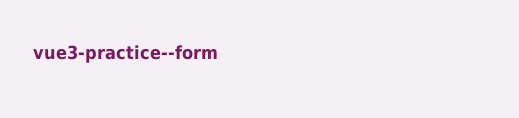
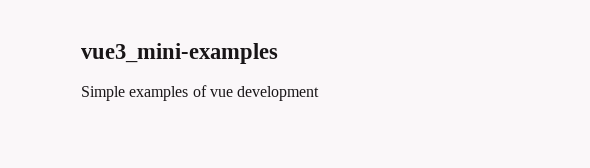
[33,45,218,63] vue3-practice--form -> [81,43,278,64] [81,85,320,101] vue3_mini-examples // Simple examples of vue development

